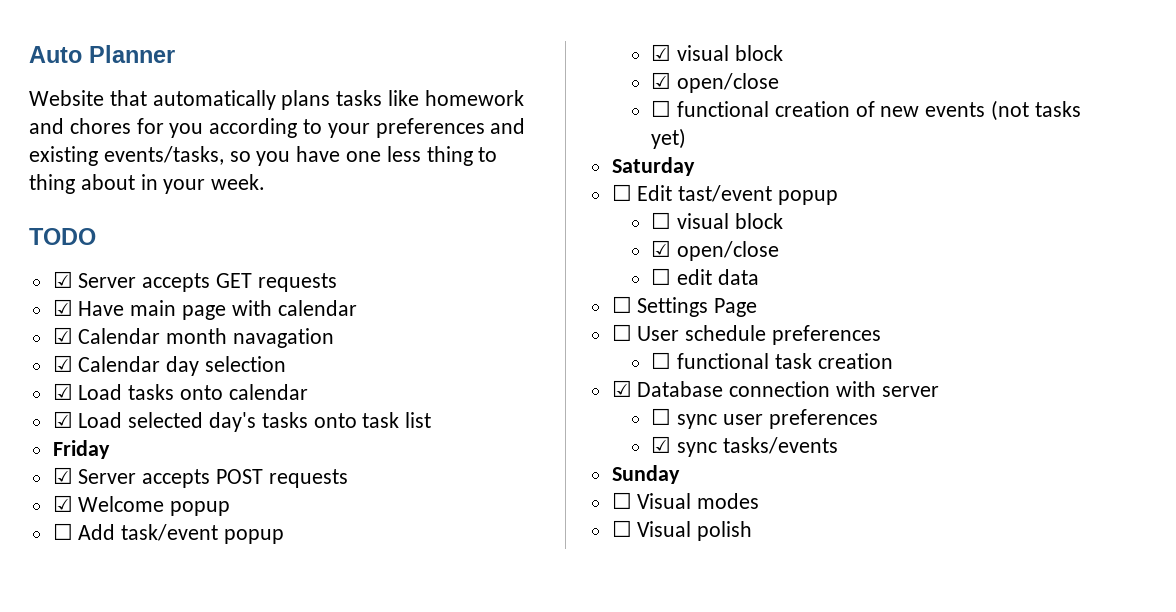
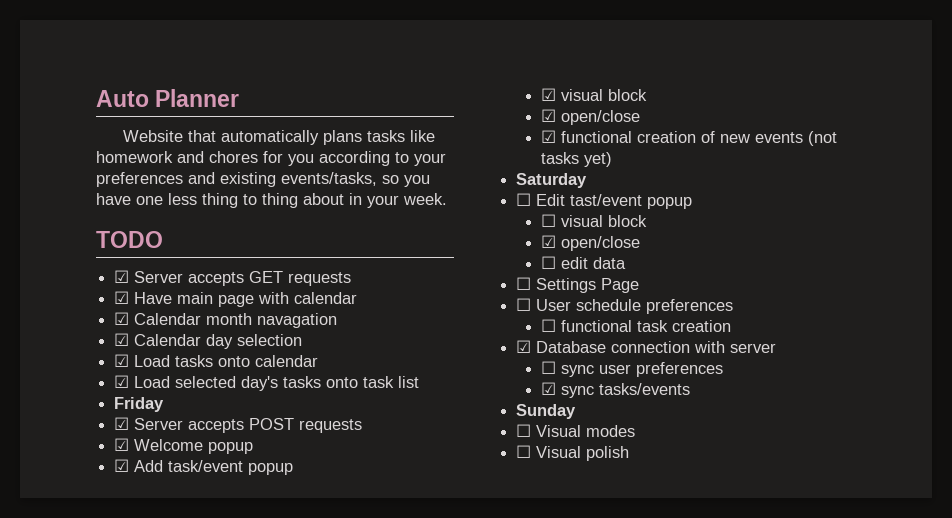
[52,523,73,540] ☐ -> [114,459,130,472] ☑
[651,100,672,117] ☐ -> [540,130,556,143] ☑

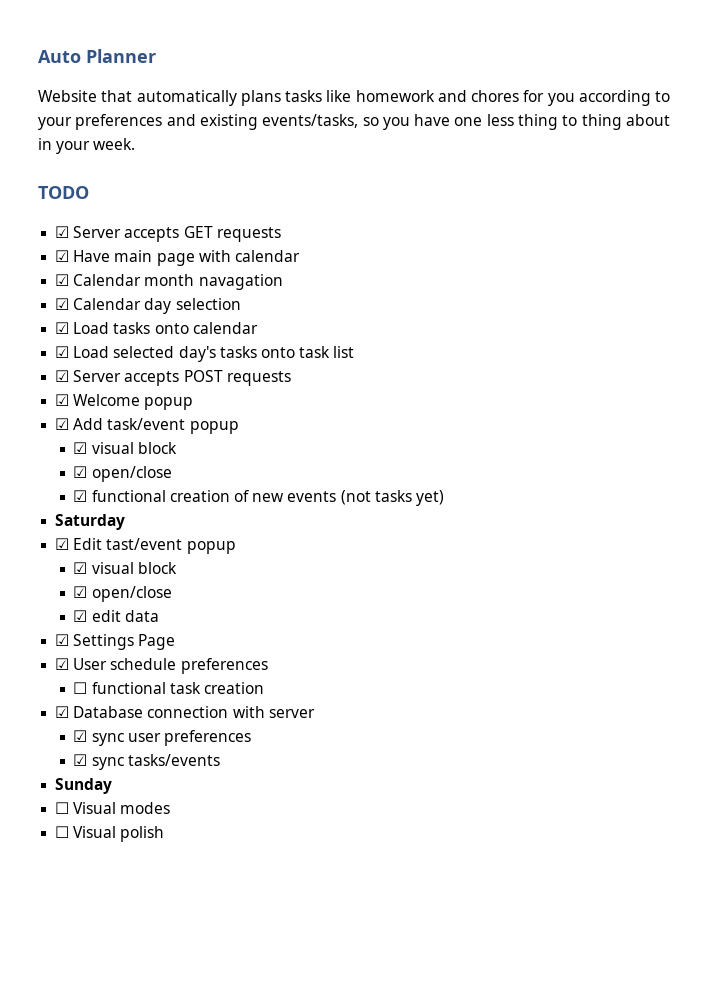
[114,397,165,412] // Friday -> (355, 352) none
[516,193,532,206] ☐ -> [55,538,70,550] ☑
[540,214,647,227] [540,235,640,251] [540,256,556,269] ☐ visual block // ☑ open/close // ☐ -> [73,562,177,574] [73,586,172,602] [73,610,88,622] ☑ visual block // ☑ open/close // ☑
[516,277,532,290] ☐ -> [55,634,70,646] ☑
[516,298,532,311] ☐ -> [55,658,70,670] ☑
[540,361,556,374] ☐ -> [73,730,88,742] ☑

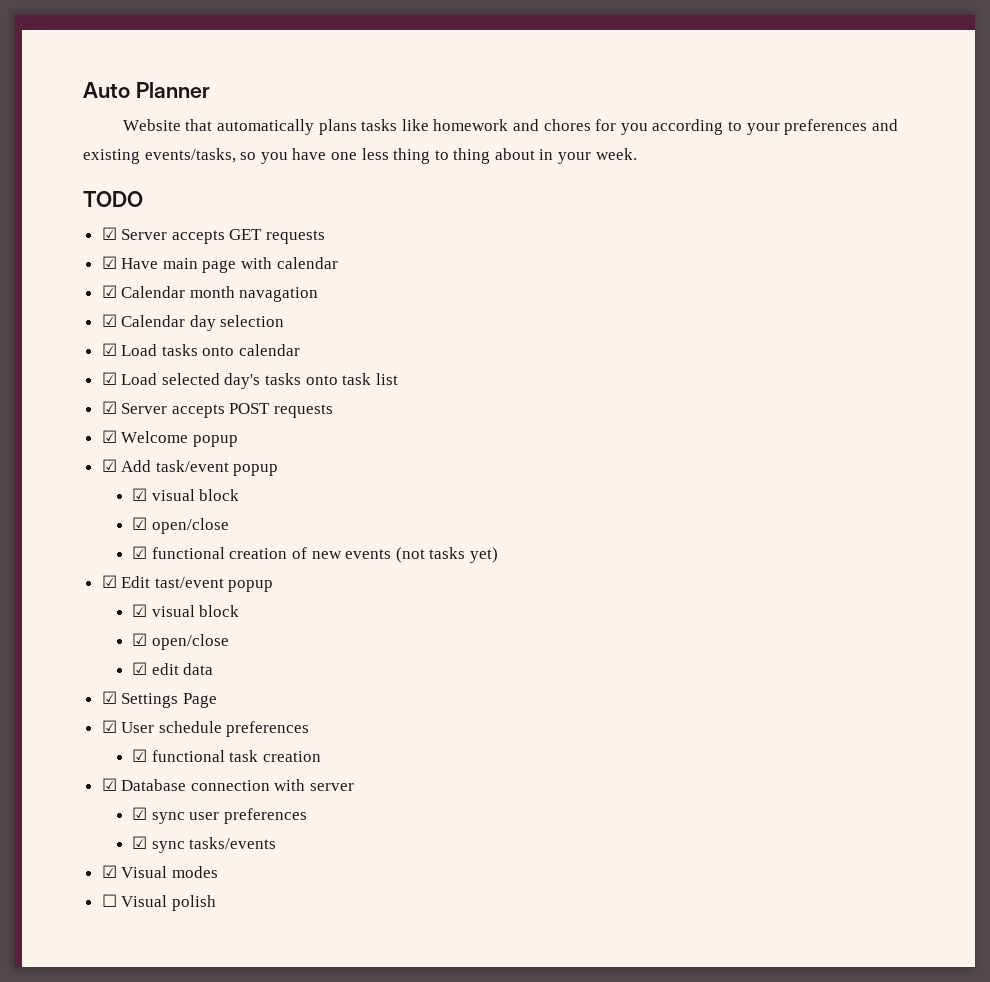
[55,514,126,530] // Saturday -> (499, 555) none
[73,682,88,694] ☐ -> [132,749,148,762] ☑
[55,778,113,794] [55,802,70,814] Sunday // ☐ -> [101,865,117,878] ☑

